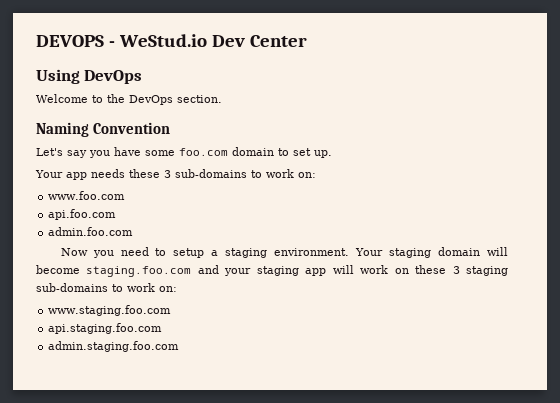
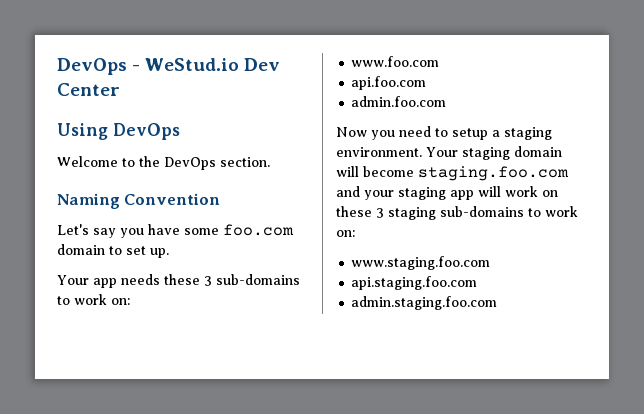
[36,35,104,47] DEVOPS -> [57,58,127,75] DevOps

